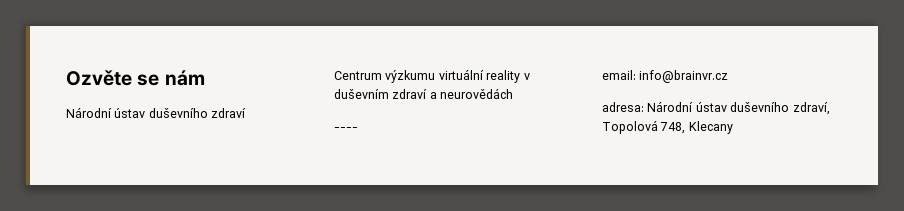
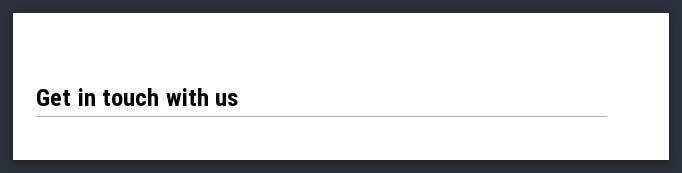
[66,70,205,86] [66,107,247,118] [334,69,530,83] [334,88,514,99] [334,127,358,131] [602,70,729,83] [602,101,830,115] [602,120,733,134] Ozvěte se nám // Národní ústav duševního zdraví // Centrum výzkumu virtuální reality v duševním zdraví a neurovědách // ---- // email: info@brainvr.cz // adresa: Národní ústav duševního zdraví, Topolová 748, Klecany -> [36,88,239,106] Get in touch with us

